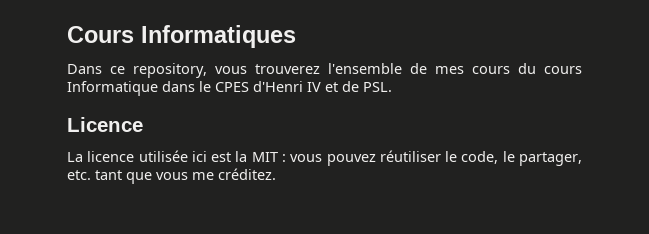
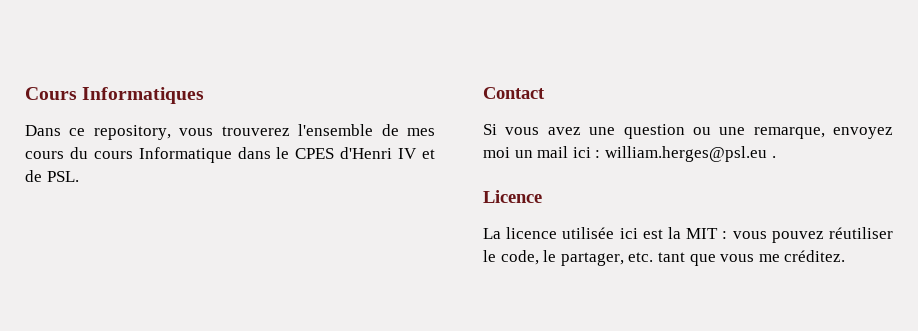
(392, 87) none -> [483,87,545,99] [483,124,893,139] [483,146,776,162] // Contact // Si vous avez une question ou une remarque, envoyez moi un mail ici : william.herges@psl.eu .

